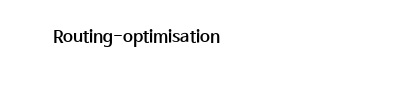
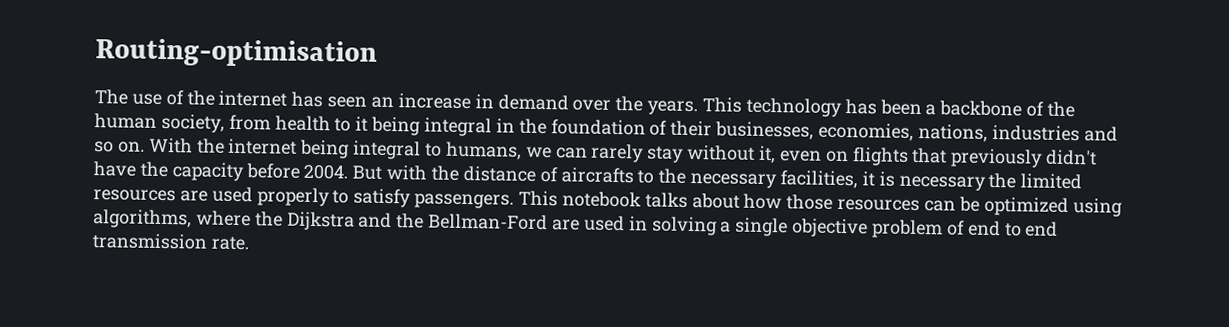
(220, 38) none -> [94,89,1076,118] [94,113,1118,142] [94,137,1098,168] [93,161,1083,191] [93,186,1122,217] [93,209,1059,239] [92,233,249,251] // The use of the internet has seen an increase in demand over the years. This technology has been a backbone of the human society, from health to it being integral in the foundation of their businesses, economies, nations, industries and so on. With the internet being integral to humans, we can rarely stay without it, even on flights that previously didn't have the capacity before 2004. But with the distance of aircrafts to the necessary facilities, it is necessary the limited resources are used properly to satisfy passengers. This notebook talks about how those resources can be optimized using algorithms, where the Dijkstra and the Bellman-Ford are used in solving a single objective problem of end to end transmission rate.

